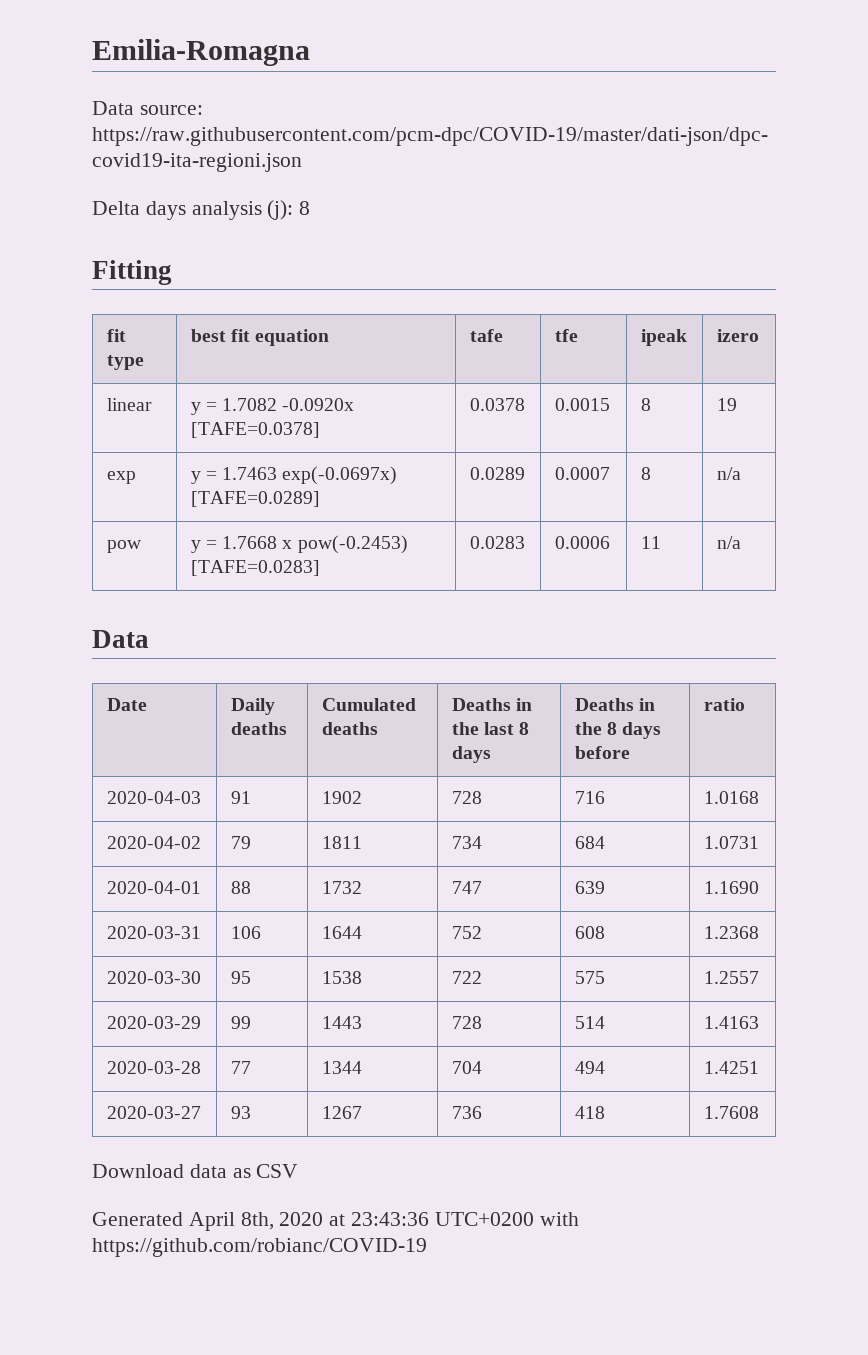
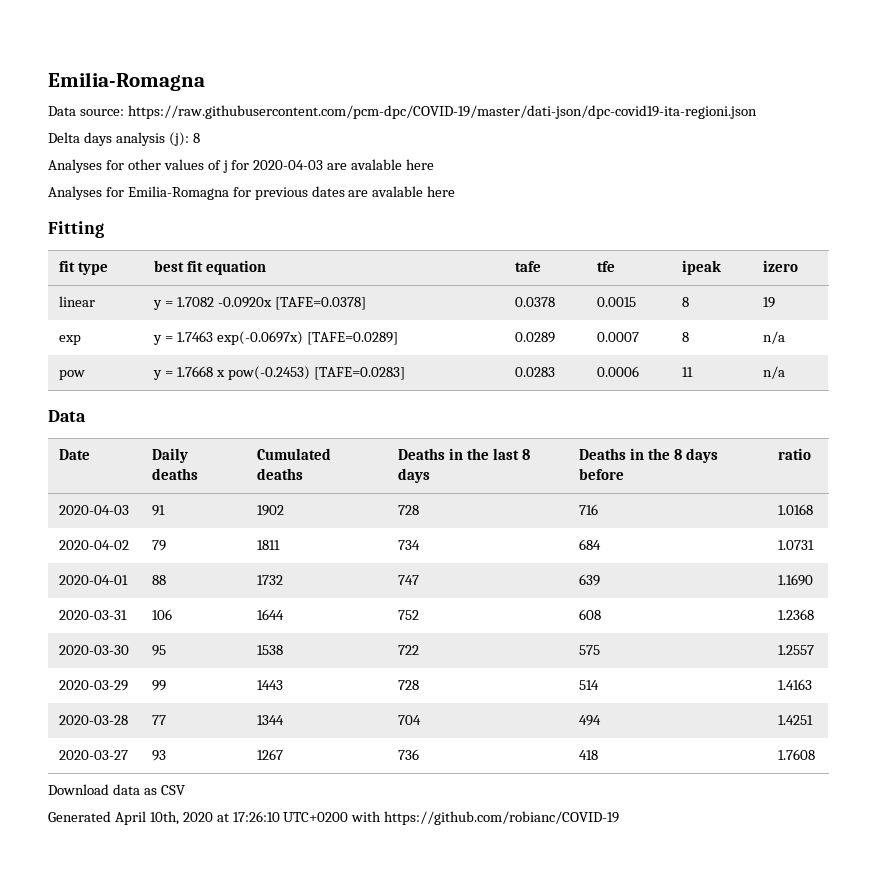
(311, 208) none -> [48,159,435,173] [48,186,456,200] // Analyses for other values of j for 2020-04-03 are avalable here // Analyses for Emilia-Romagna for previous dates are avalable here
[240,1212,274,1230] 8th, -> [149,811,179,825] 10th,
[351,1212,430,1226] 23:43:36 -> [232,811,280,822] 17:26:10

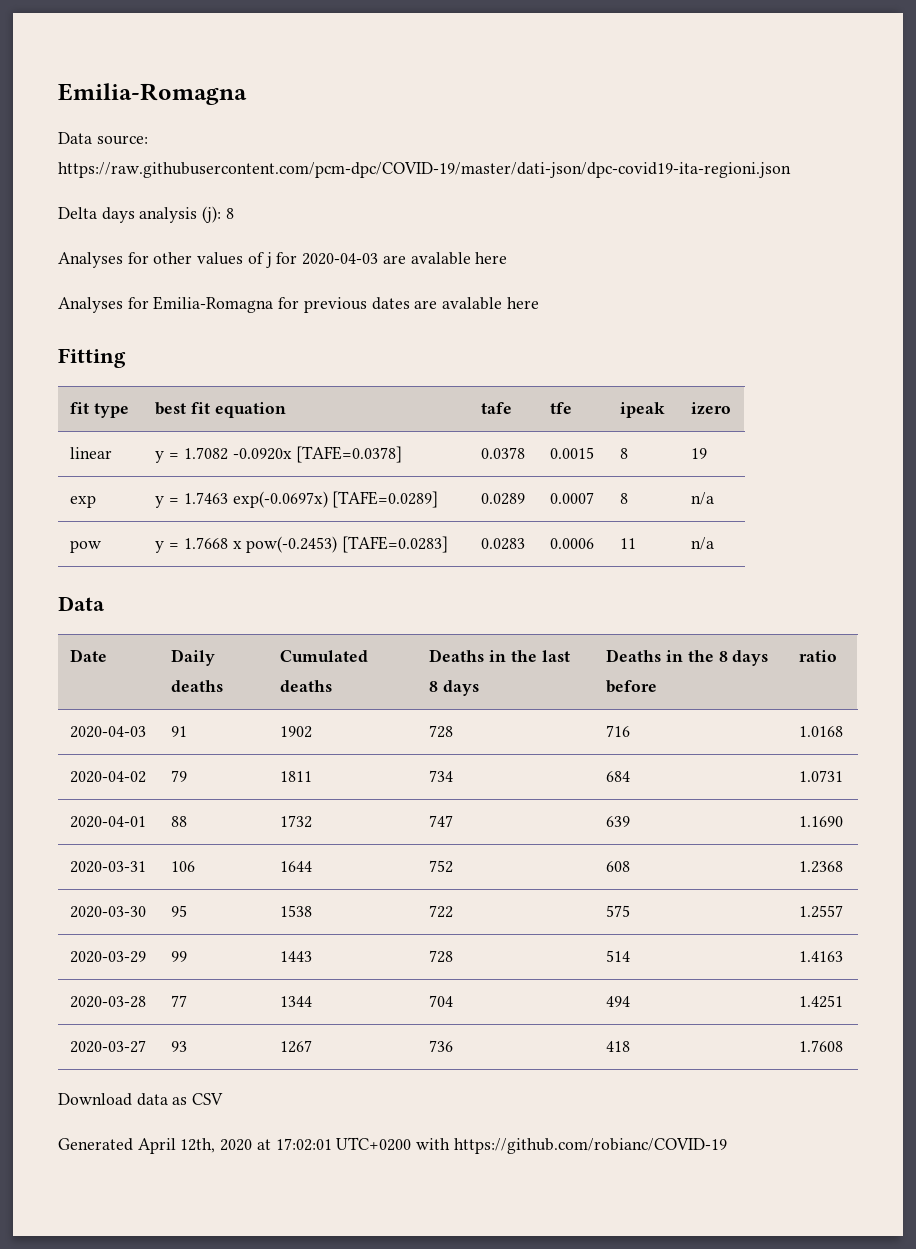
[149,811,179,825] 10th, -> [180,1138,216,1153] 12th,
[232,811,280,822] 17:26:10 -> [275,1138,332,1151] 17:02:01

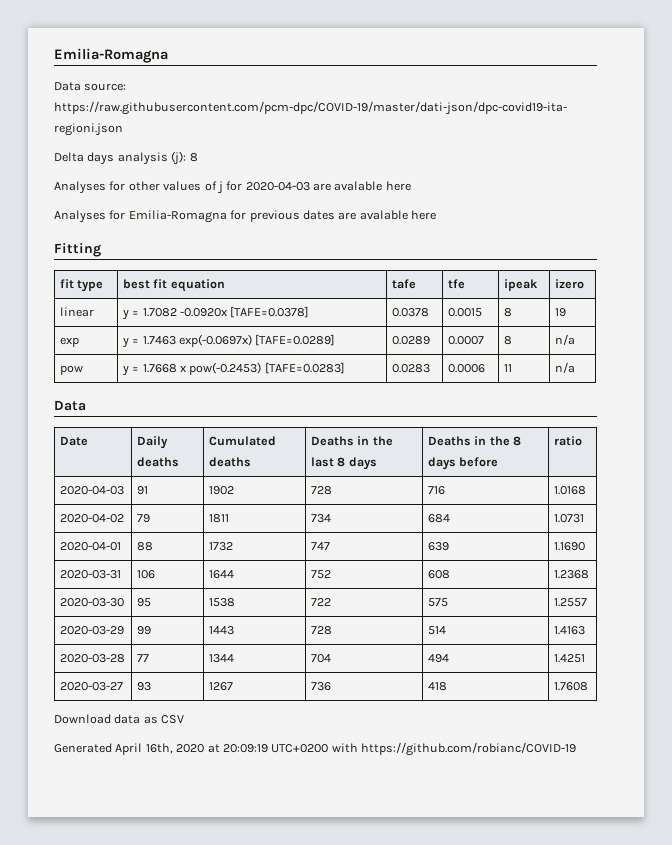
[180,1138,216,1153] 12th, -> [145,743,173,754] 16th,
[275,1138,332,1151] 17:02:01 -> [222,744,268,753] 20:09:19

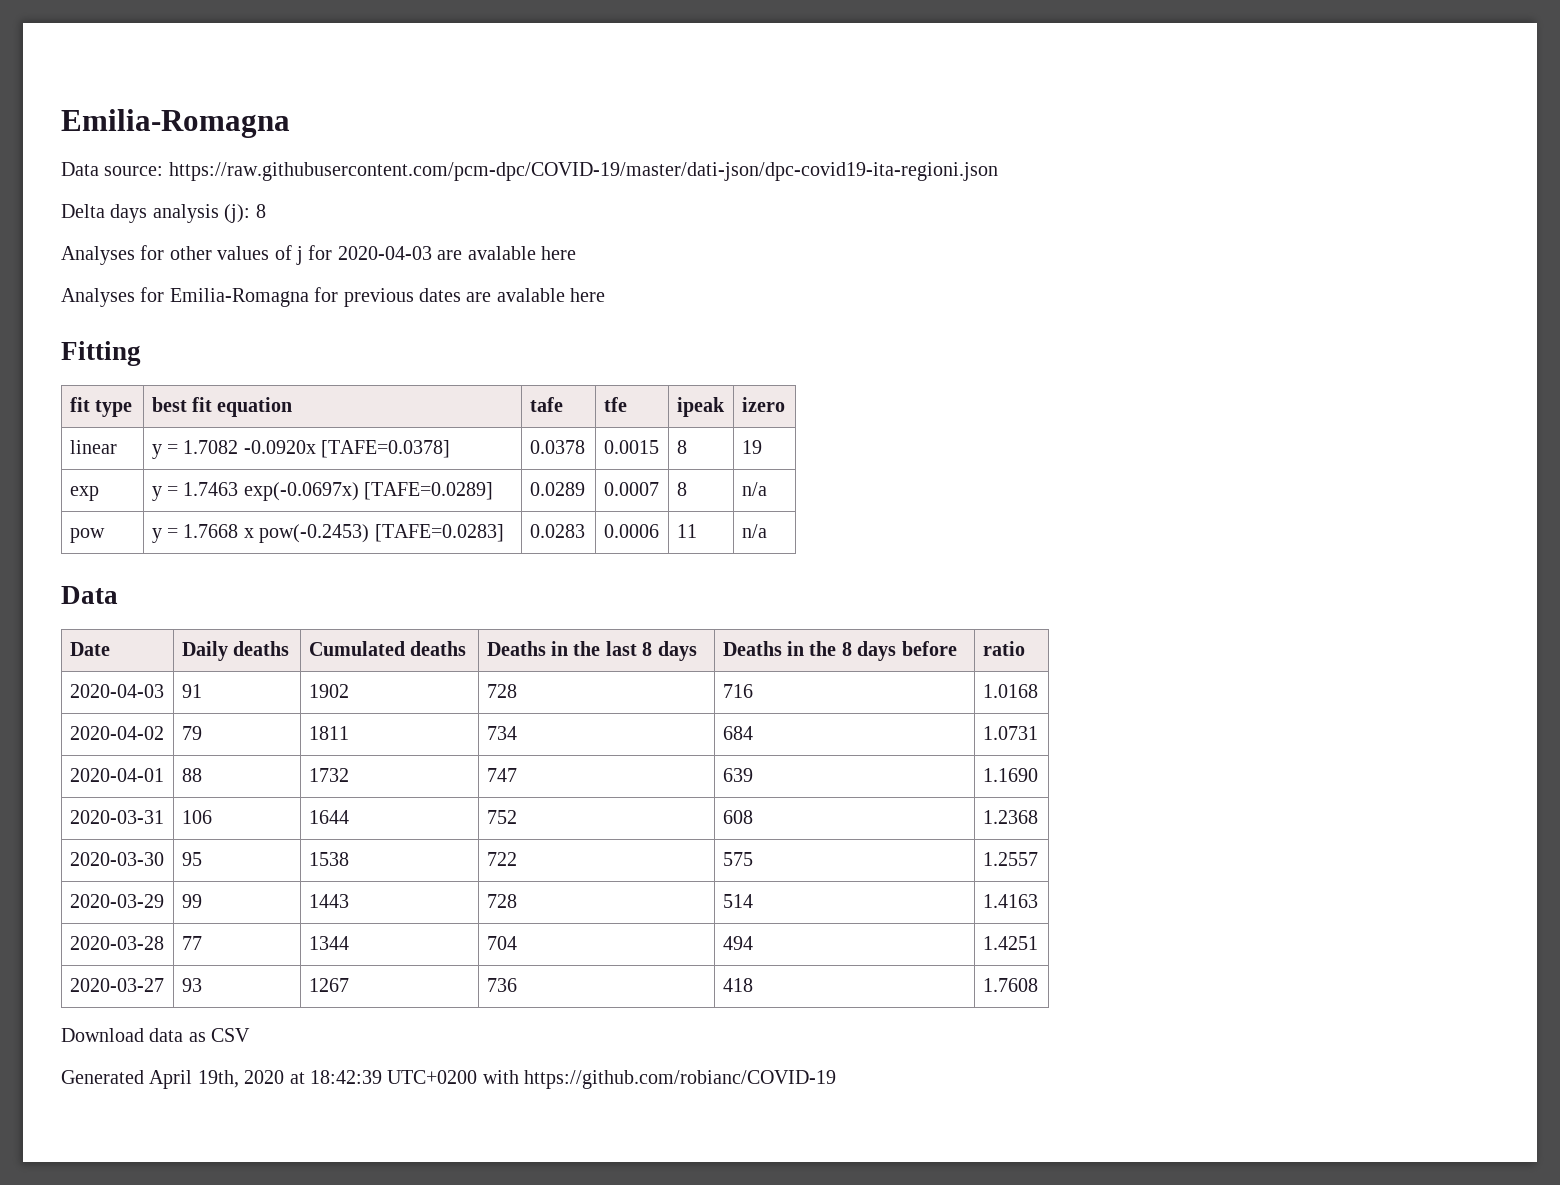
[145,743,173,754] 16th, -> [197,1070,239,1088] 19th,
[222,744,268,753] 20:09:19 -> [310,1070,382,1084] 18:42:39

